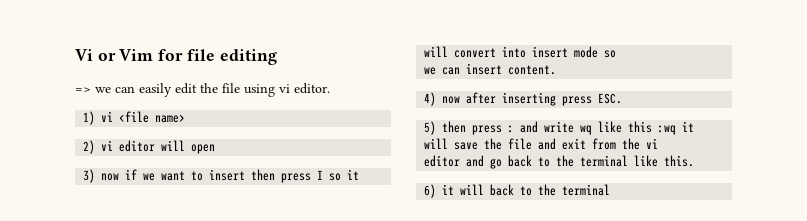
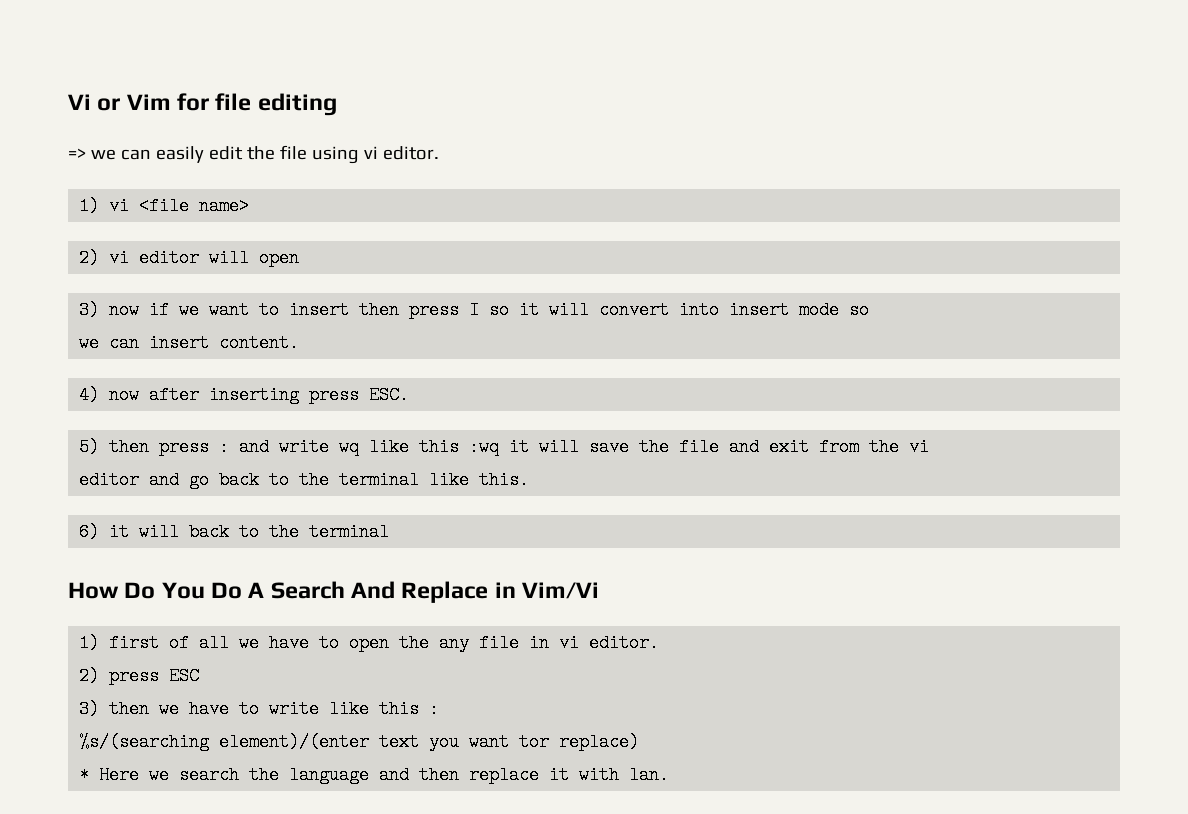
(611, 190) none -> [68,581,600,603] [79,634,660,652] [79,667,200,685] [79,700,440,718] [79,733,640,751] [79,766,670,784] // How Do You Do A Search And Replace in Vim/Vi // 1) first of all we have to open the any file in vi editor. // 2) press ESC // 3) then we have to write like this : // %s/(searching element)/(enter text you want tor replace) // * Here we search the language and then replace it with lan.

